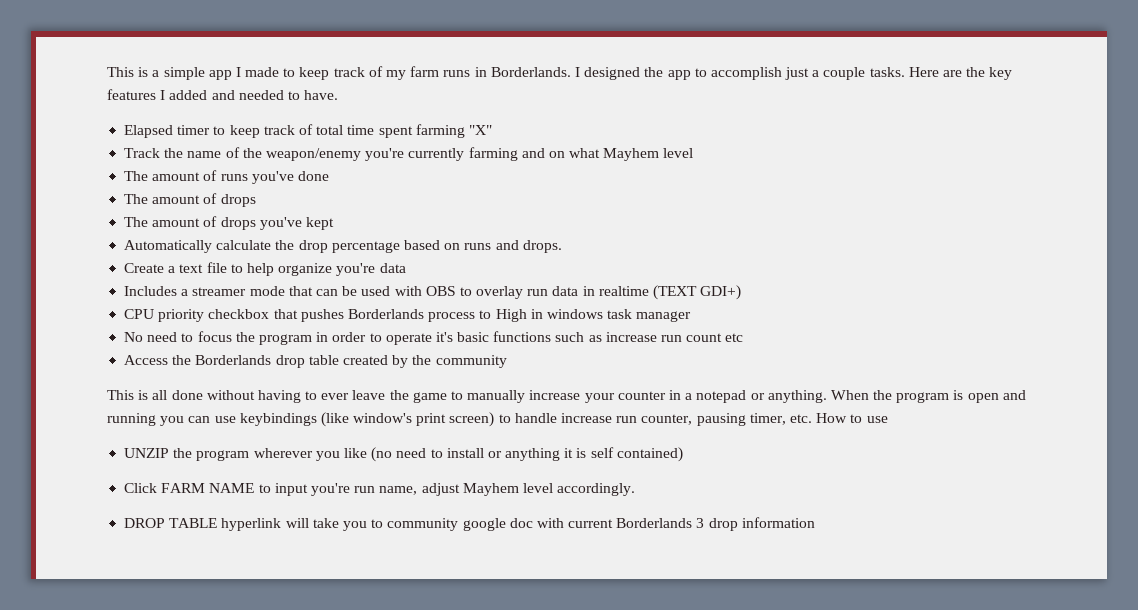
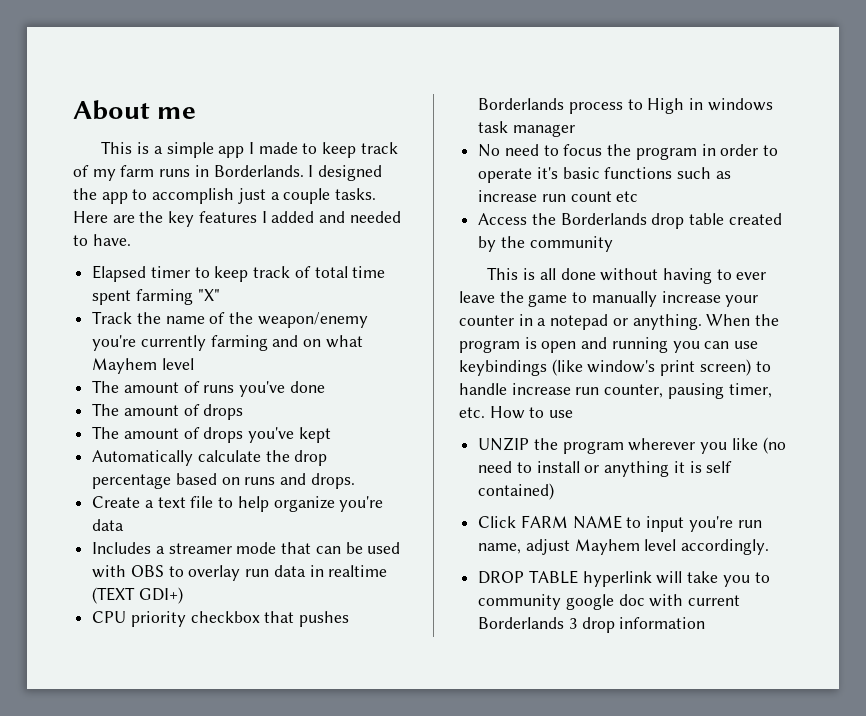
(107, 72) none -> [73,100,197,120] About me //

